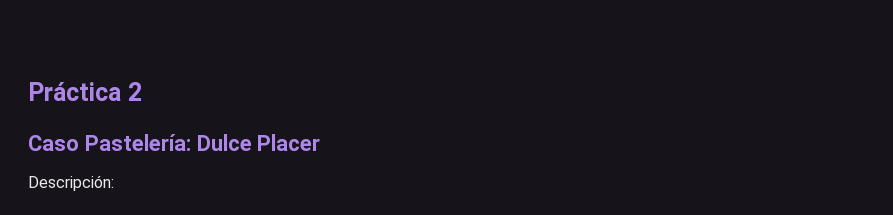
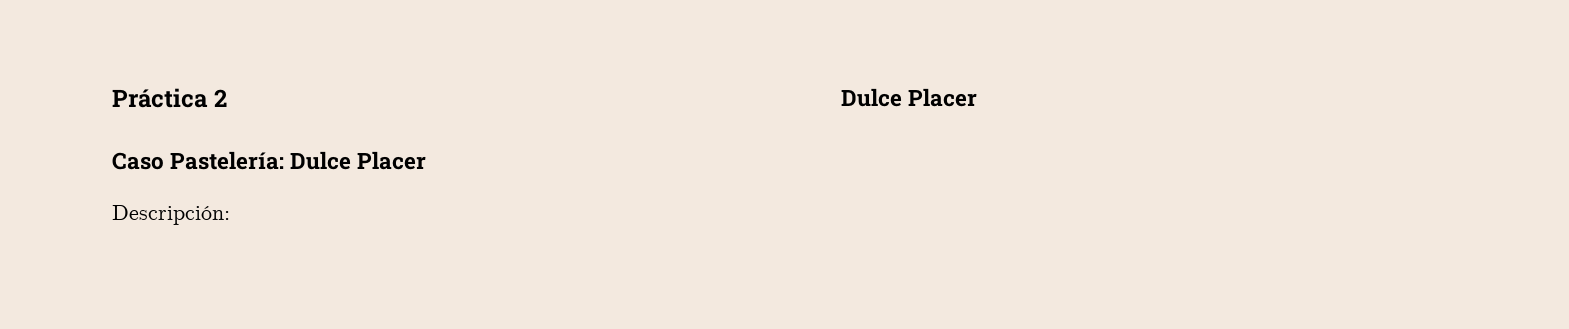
(114, 183) none -> [841,88,978,107] // Dulce Placer

